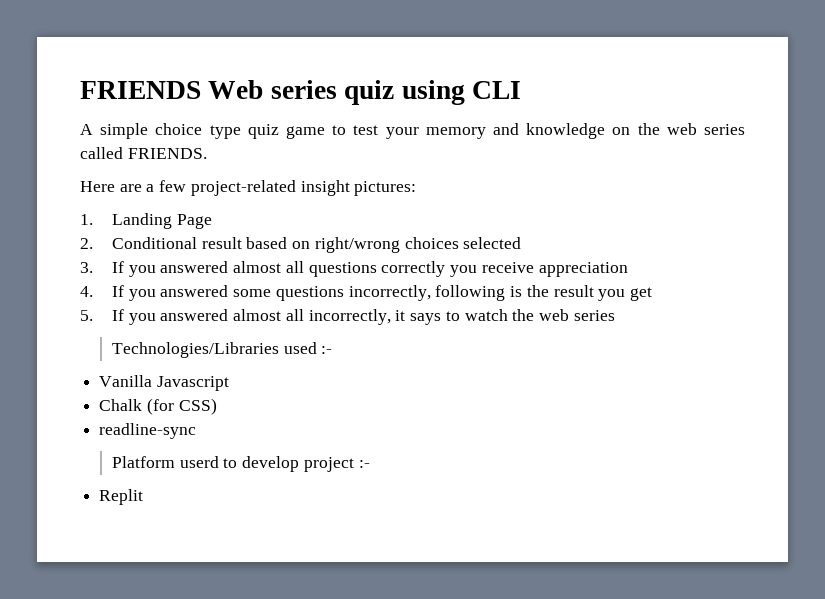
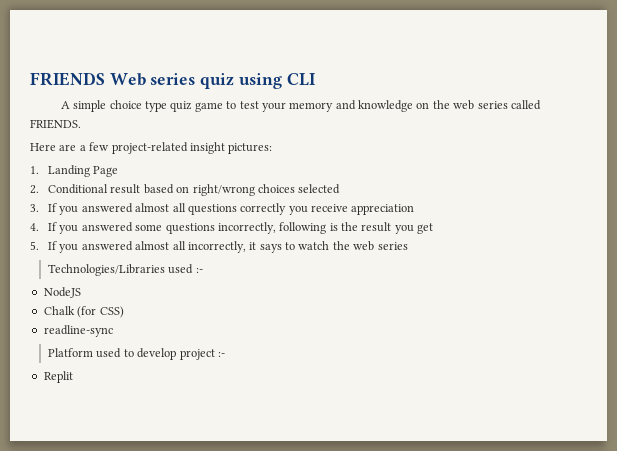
[99,375,229,391] Vanilla Javascript -> [43,287,81,298] NodeJS
[179,456,219,468] userd -> [96,348,122,358] used

